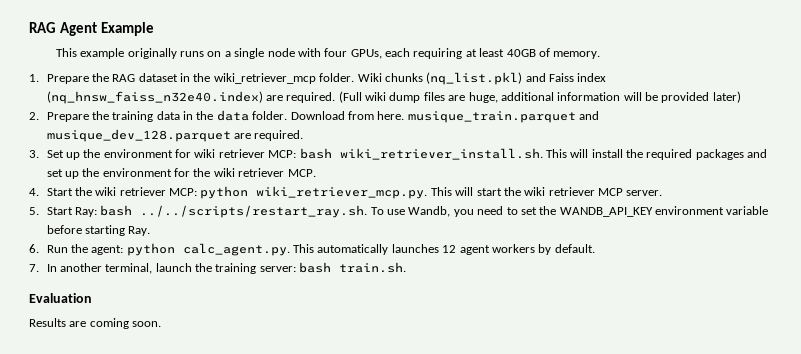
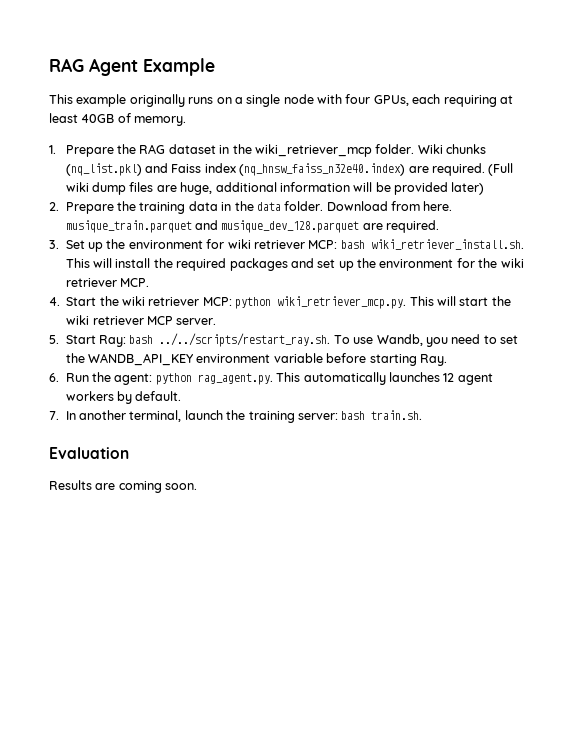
[182,243,290,256] calc_agent.py. -> [197,373,273,385] rag_agent.py.

